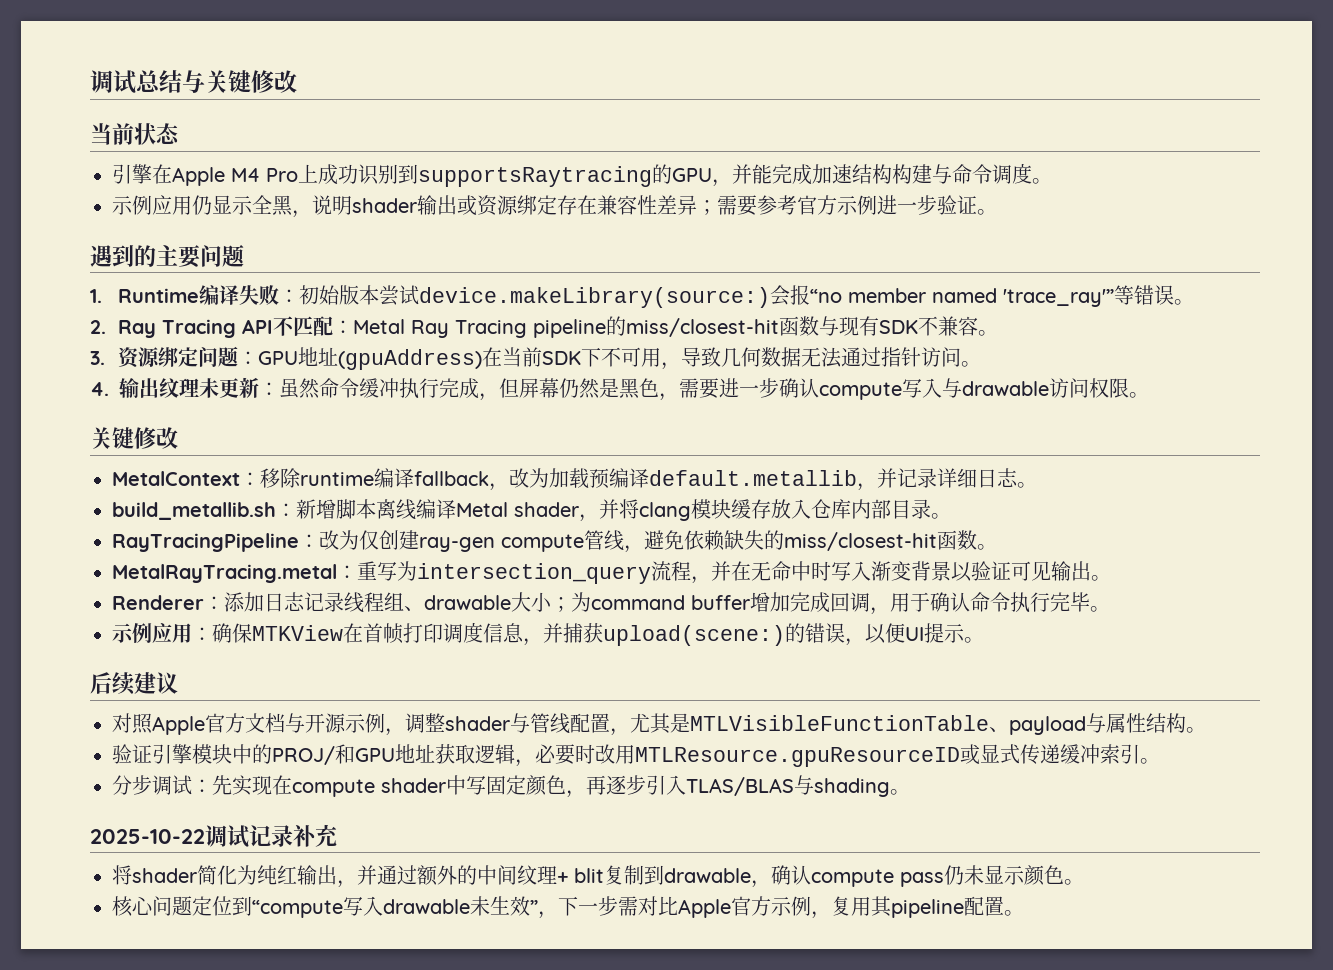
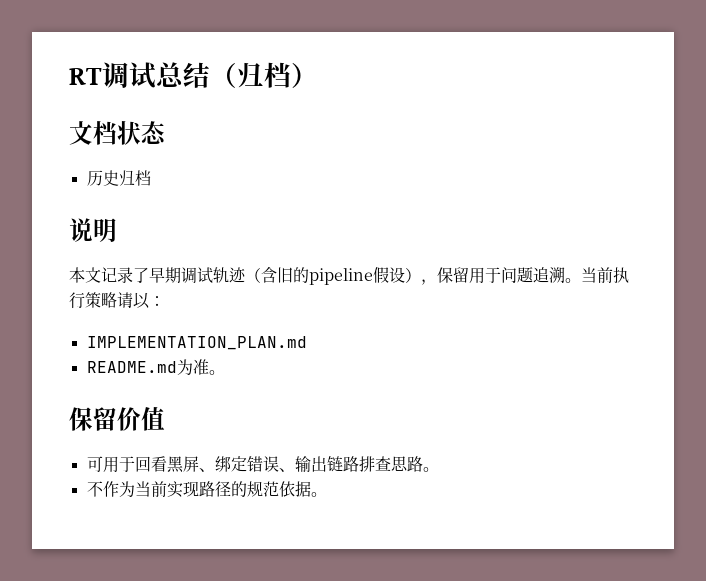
(90, 81) none -> [69,68,102,85] RT
[182,70,297,93] [90,123,180,145] [112,163,1052,187] [112,195,997,218] [90,244,244,268] [90,285,1194,308] [90,316,998,338] [90,346,981,370] [90,377,1149,401] [90,427,178,449] [112,468,1037,491] [112,499,951,522] [112,530,997,553] [112,561,1111,584] [112,592,1110,615] [112,622,984,646] [90,672,178,695] [112,713,1206,736] [112,744,1160,767] [112,775,910,798] [90,824,337,848] [112,865,1084,888] [112,896,1004,919] 与关键修改 // 当前状态 // 引擎在Apple M4 Pro上成功识别到supportsRaytracing的GPU，并能完成加速结构构建与命令调度。 // 示例应用仍显示全黑，说明shader输出或资源绑定存在兼容性差异；需要参考官方示例进一步验证。 // 遇到的主要问题 // 1. Runtime编译失败：初始版本尝试device.makeLibrary(source:)会报“no member named 'trace_ray'”等错误。 // 2. Ray Tracing API不匹配：Metal Ray Tracing pipeline的miss/closest-hit函数与现有SDK不兼容。 // 3.资源绑定问题：GPU地址(gpuAddress)在当前SDK下不可用，导致几何数据无法通过指针访问。 // 4.输出纹理未更新：虽然命令缓冲执行完成，但屏幕仍然是黑色，需要进一步确认compute写入与drawable访问权限。 // 关键修改 // MetalContext：移除runtime编译fallback，改为加载预编译default.metallib，并记录详细日志。 // build_metallib.sh：新增脚本离线编译Metal shader，并将clang模块缓存放入仓库内部目录。 // RayTracingPipeline：改为仅创建ray-gen compute管线，避免依赖缺失的miss/closest-hit函数。 // MetalRayTracing.metal：重写为intersection_query流程，并在无命中时写入渐变背景以验证可见输出。 // Renderer：添加日志记录线程组、drawable大小；为command buffer增加完成回调，用于确认命令执行完毕。 // 示例应用：确保MTKView在首帧打印调度信息，并捕获upload(scene:)的错误，以便UI提示。 // 后续建议 // 对照Apple官方文档与开源示例，调整shader与管线配置，尤其是MTLVisibleFunctionTable、payload与属性结构。 // 验证引擎模块中的PROJ/和GPU地址获取逻辑，必要时改用MTLResource.gpuResourceID或显式传递缓冲索引。 // 分步调试：先实现在compute shader中写固定颜色，再逐步引入TLAS/BLAS与shading。 // 2025-10-22调试记录补充 // 将shader简化为纯红输出，并通过额外的中间纹理+ blit复制到drawable，确认compute pass仍未显示颜色。 // 核心问题定位到“compute写入drawable未生效”，下一步需对比Apple官方示例，复用其pipeline配置 -> [210,62,318,88] [69,121,166,145] [86,170,151,186] [69,218,117,242] [69,267,629,285] [69,292,165,309] [86,336,307,350] [86,359,225,375] [69,407,165,431] [86,456,439,473] [86,481,311,498] （归档） // 文档状态 // 历史归档 // 说明 // 本文记录了早期调试轨迹（含旧的pipeline假设），保留用于问题追溯。当前执行策略请以： // IMPLEMENTATION_PLAN.md // README.md为准。 // 保留价值 // 可用于回看黑屏、绑定错误、输出链路排查思路。 // 不作为当前实现路径的规范依据

